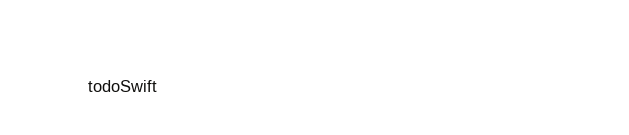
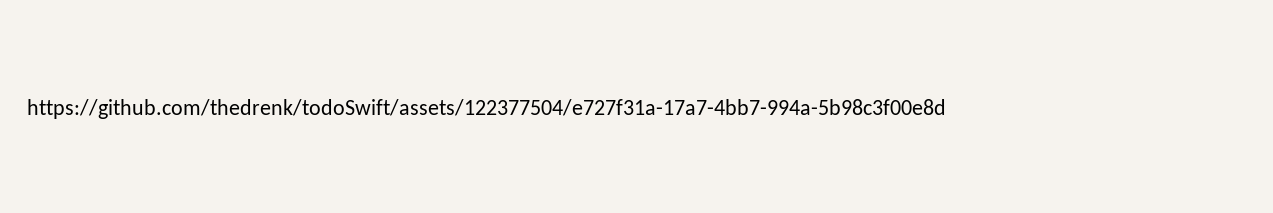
[88,80,157,92] todoSwift -> [27,99,946,119] https://github.com/thedrenk/todoSwift/assets/122377504/e727f31a-17a7-4bb7-994a-5b98c3f00e8d

